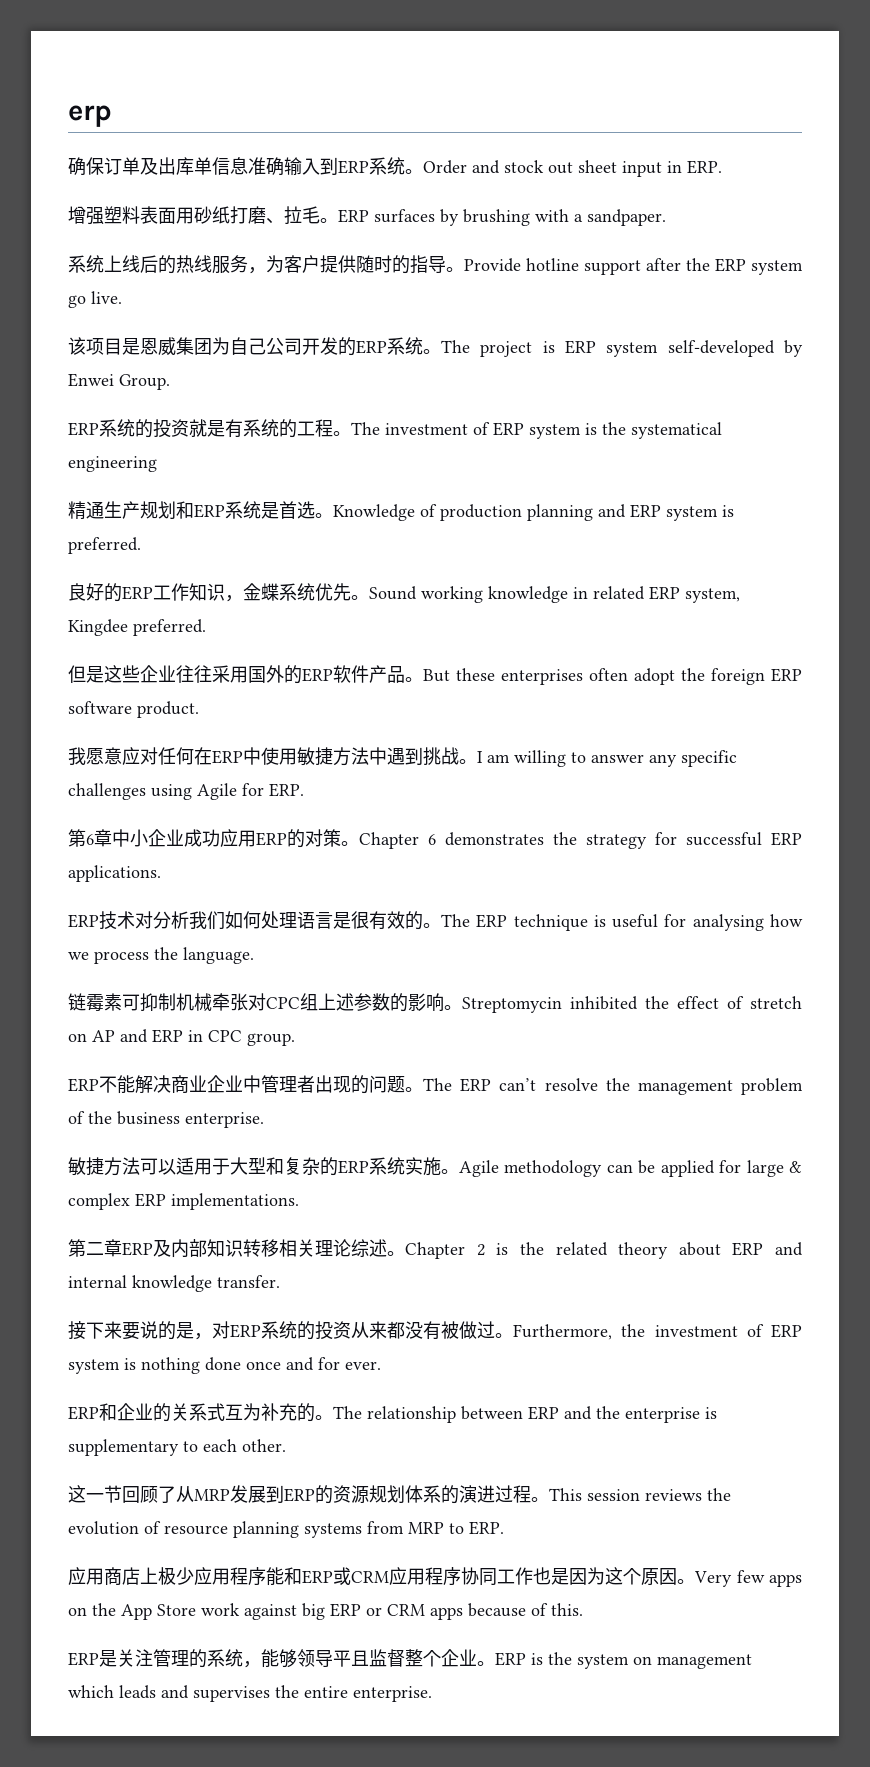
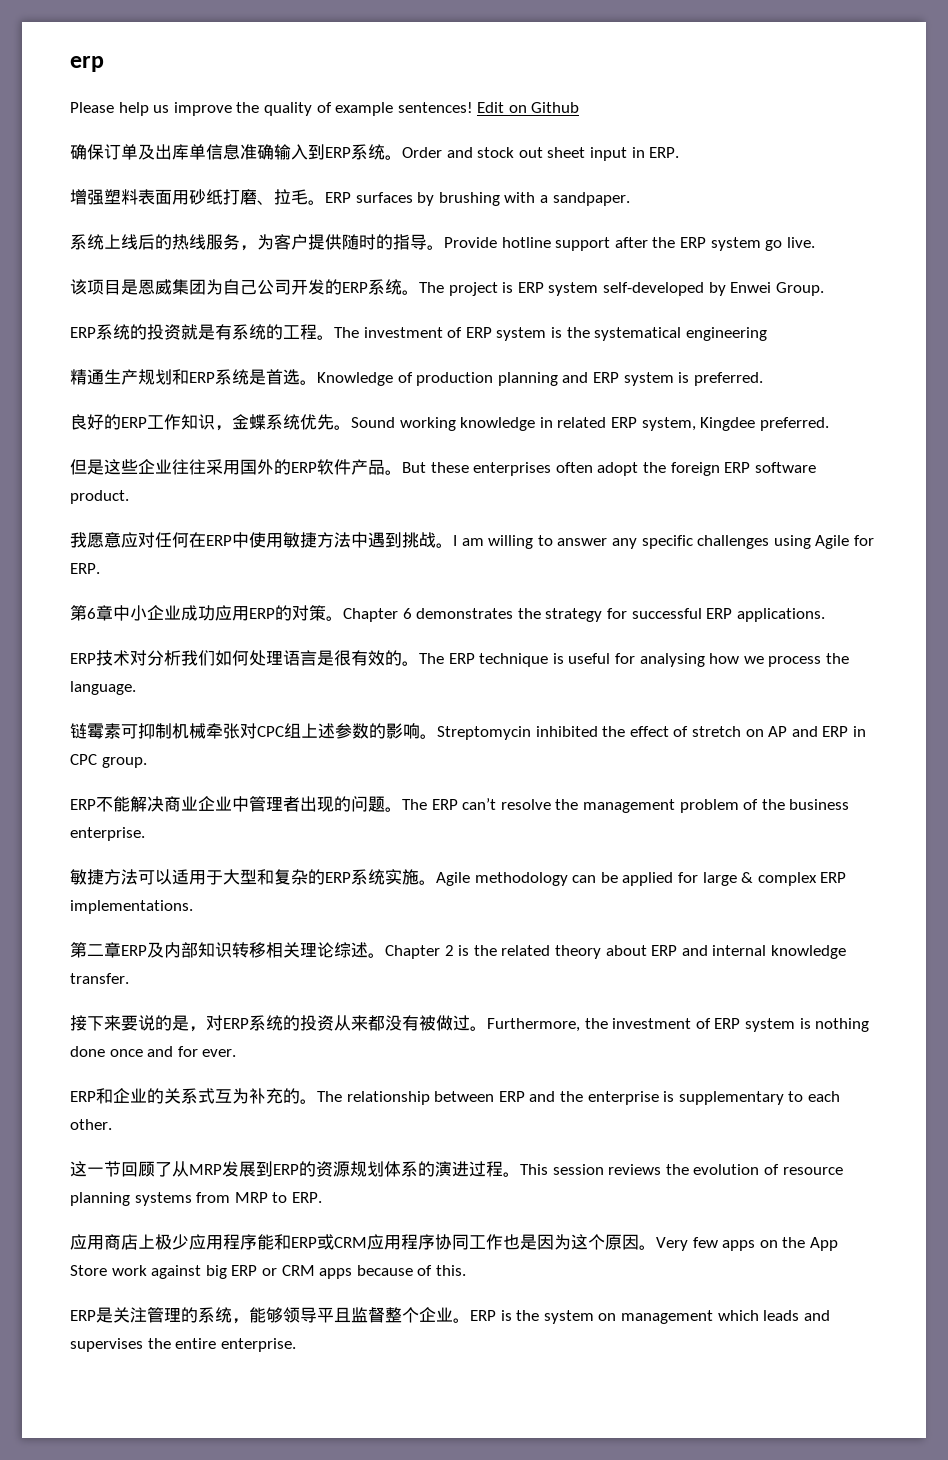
(112, 116) none -> [70,102,580,116] // Please help us improve the quality of example sentences! Edit on Github

